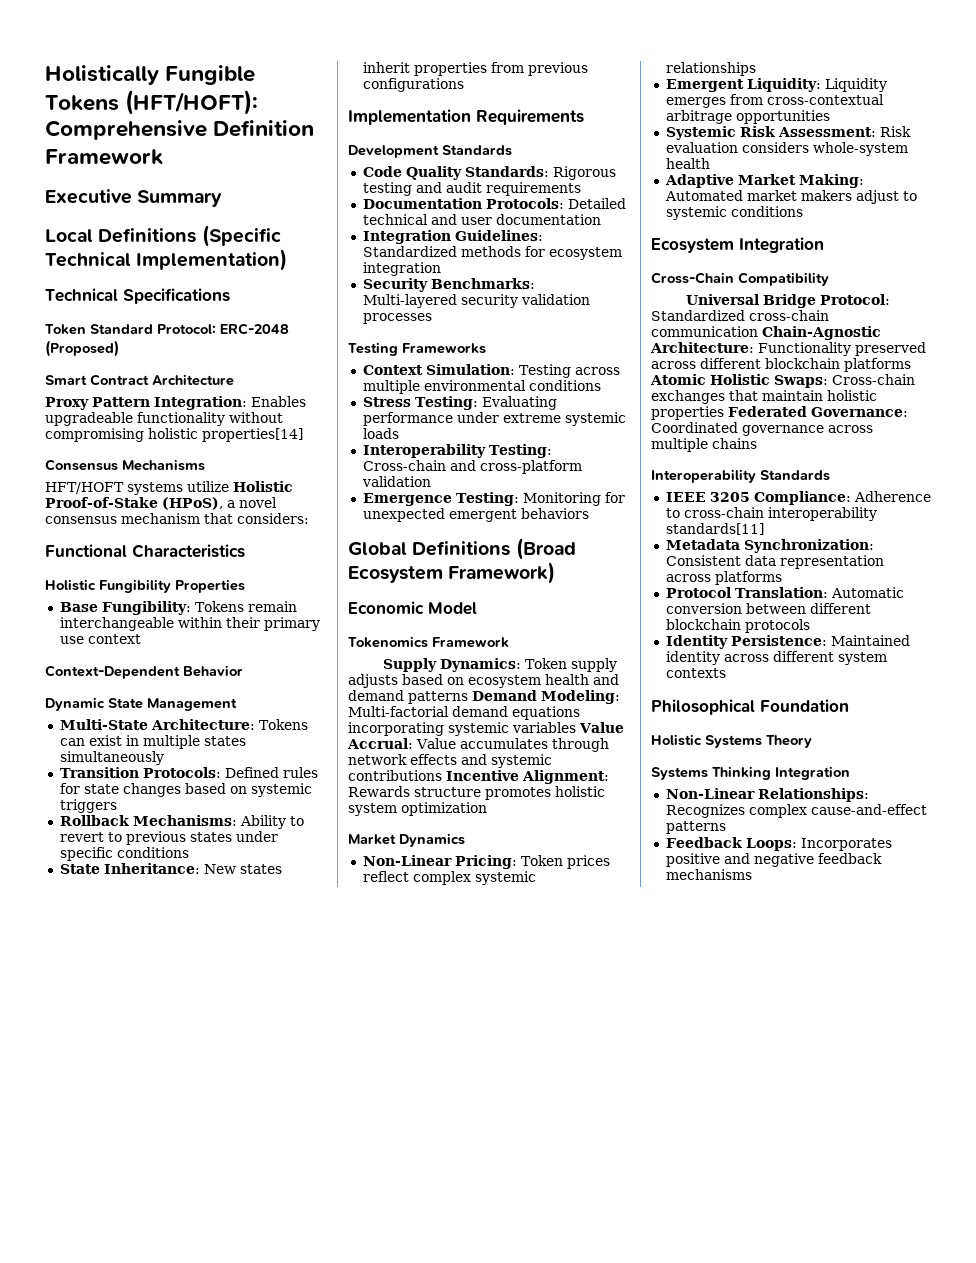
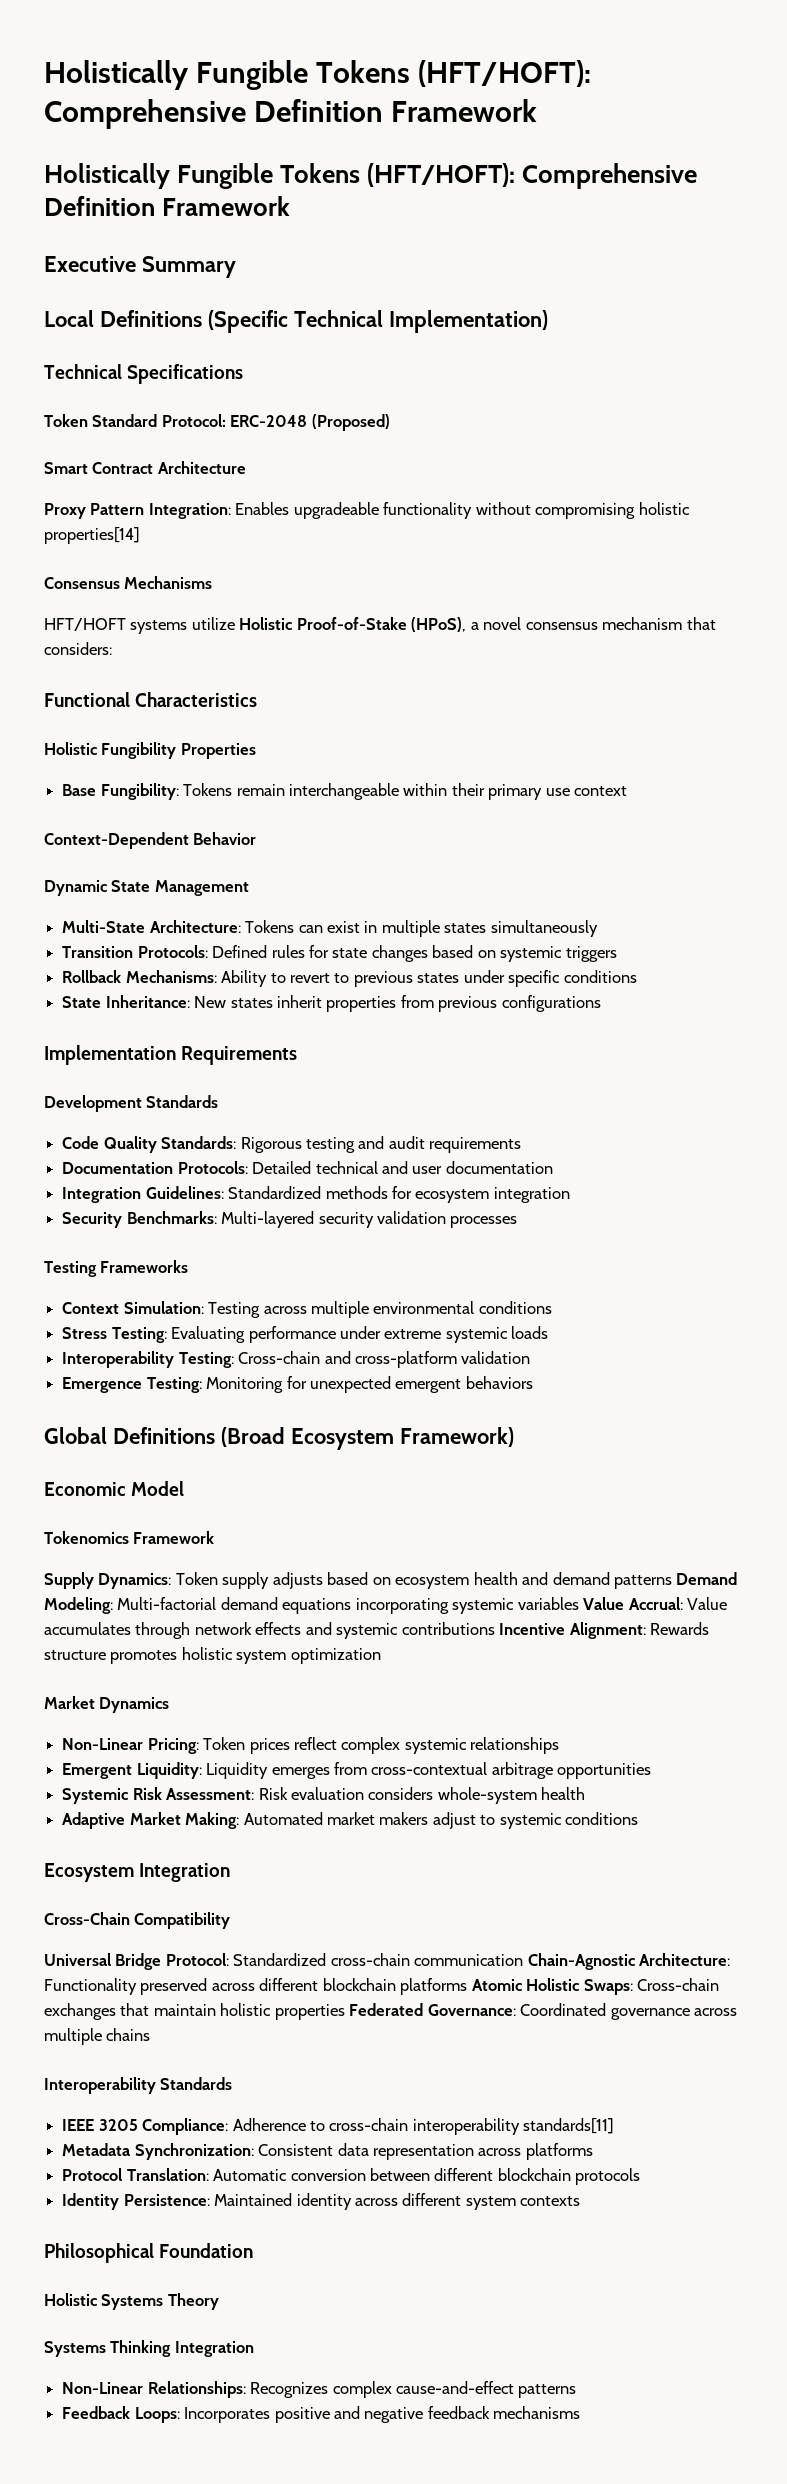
[45,65,256,85] [45,90,259,115] [45,120,315,140] [45,149,163,165] Holistically Fungible Tokens (HFT/HOFT): Comprehensive Definition Framework -> [44,60,592,90] [44,99,538,129] [44,163,698,189] [44,196,291,216] Holistically Fungible Tokens (HFT/HOFT): Comprehensive Definition Framework // Holistically Fungible Tokens (HFT/HOFT): Comprehensive Definition Framework

